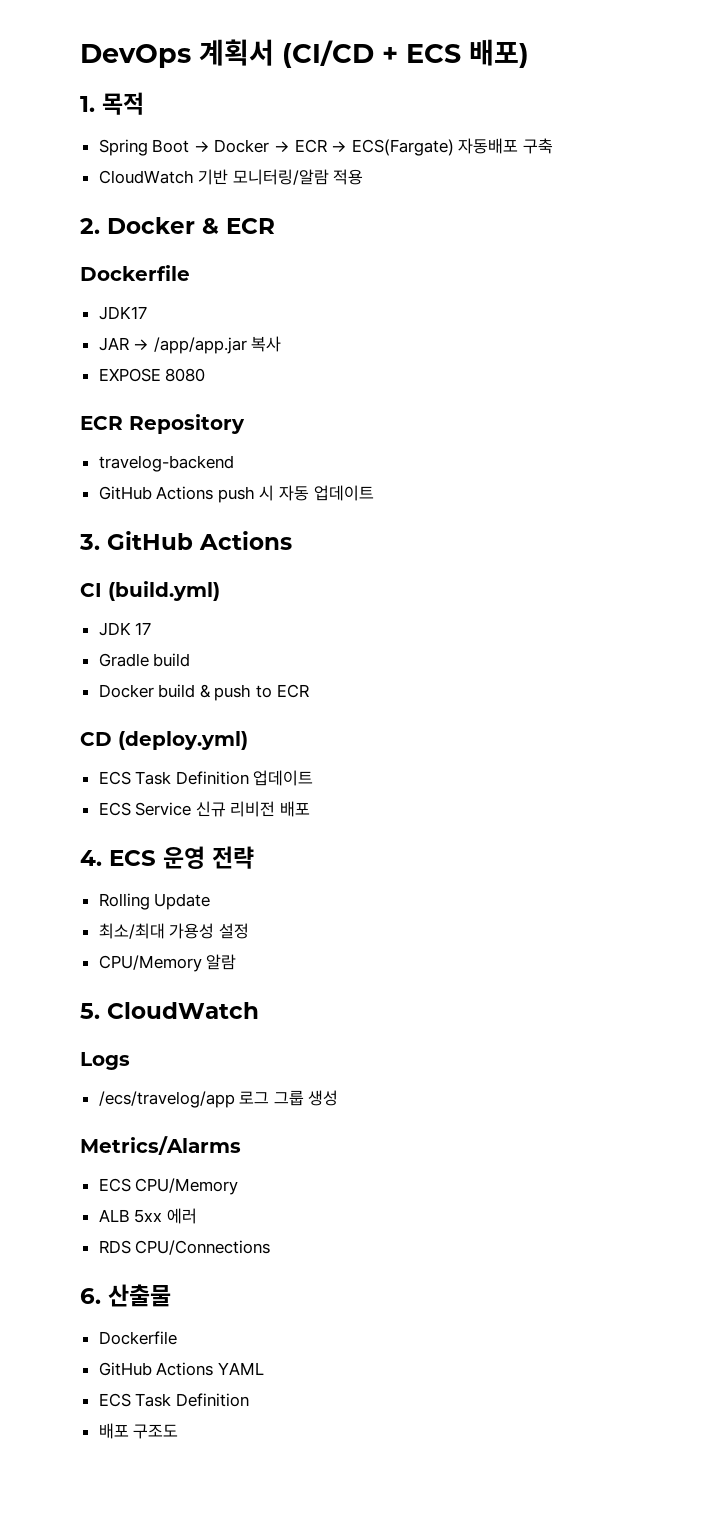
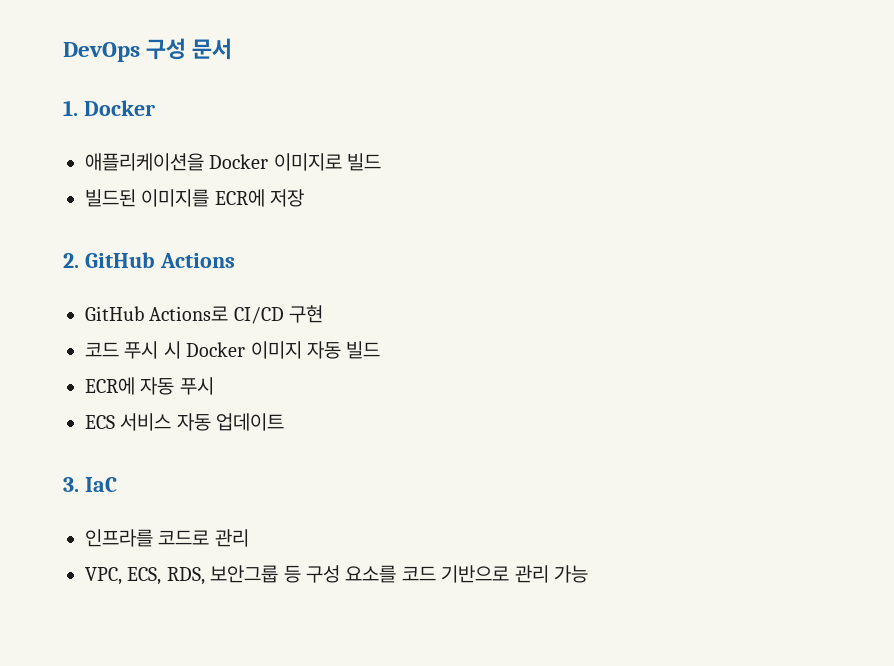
[199,39,529,68] [80,92,144,115] [98,138,554,156] [98,169,364,185] [80,217,275,234] [80,265,190,281] [98,306,147,320] [98,336,282,354] [98,368,206,382] [80,414,245,434] [98,455,234,472] [98,485,374,503] [79,531,292,550] [80,581,220,601] [98,622,152,636] [98,653,191,667] [98,684,309,701] [80,731,248,750] [98,770,314,786] [98,801,311,817] [80,846,254,869] [98,893,211,910] [98,923,249,939] [98,954,237,972] [80,1002,259,1019] [80,1052,130,1070] [98,1090,339,1108] [80,1136,241,1155] [98,1178,239,1195] [98,1208,197,1224] [98,1240,271,1255] [80,1284,171,1307] [98,1331,177,1345] [98,1362,264,1376] [98,1393,249,1407] [98,1423,179,1439] 계획서 (CI/CD + ECS 배포) // 1. 목적 // Spring Boot → Docker → ECR → ECS(Fargate) 자동배포 구축 // CloudWatch 기반 모니터링/알람 적용 // 2. Docker & ECR // Dockerfile // JDK17 // JAR → /app/app.jar 복사 // EXPOSE 8080 // ECR Repository // travelog-backend // GitHub Actions push 시 자동 업데이트 // 3. GitHub Actions // CI (build.yml) // JDK 17 // Gradle build // Docker build & push to ECR // CD (deploy.yml) // ECS Task Definition 업데이트 // ECS Service 신규 리비전 배포 // 4. ECS 운영 전략 // Rolling Update // 최소/최대 가용성 설정 // CPU/Memory 알람 // 5. CloudWatch // Logs // /ecs/travelog/app 로그 그룹 생성 // Metrics/Alarms // ECS CPU/Memory // ALB 5xx 에러 // RDS CPU/Connections // 6. 산출물 // Dockerfile // GitHub Actions YAML // ECS Task Definition // 배포 구조도 -> [146,38,233,60] [63,100,155,116] [85,153,382,171] [85,189,305,207] [63,252,235,268] [85,305,324,324] [85,341,381,359] [85,377,214,395] [85,413,285,431] [63,477,117,492] [85,529,249,547] [85,565,588,585] 구성 문서 // 1. Docker // 애플리케이션을 Docker 이미지로 빌드 // 빌드된 이미지를 ECR에 저장 // 2. GitHub Actions // GitHub Actions로 CI/CD 구현 // 코드 푸시 시 Docker 이미지 자동 빌드 // ECR에 자동 푸시 // ECS 서비스 자동 업데이트 // 3. IaC // 인프라를 코드로 관리 // VPC, ECS, RDS, 보안그룹 등 구성 요소를 코드 기반으로 관리 가능

